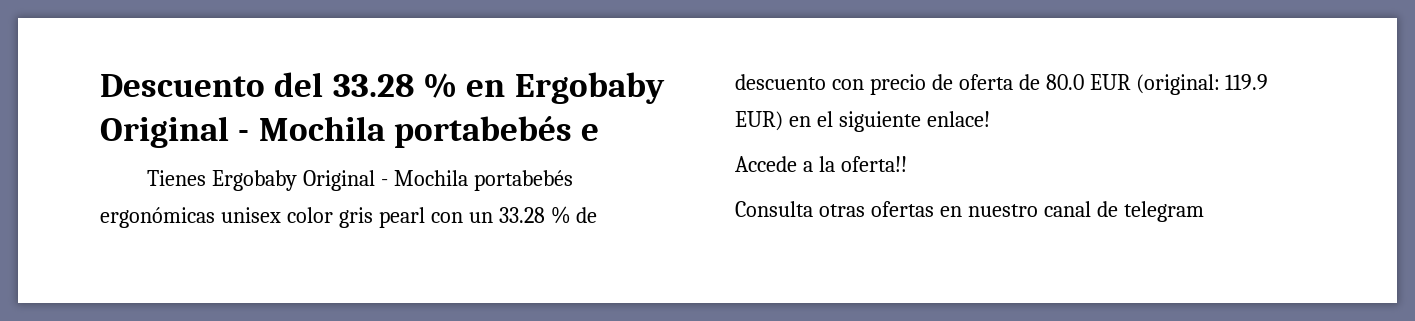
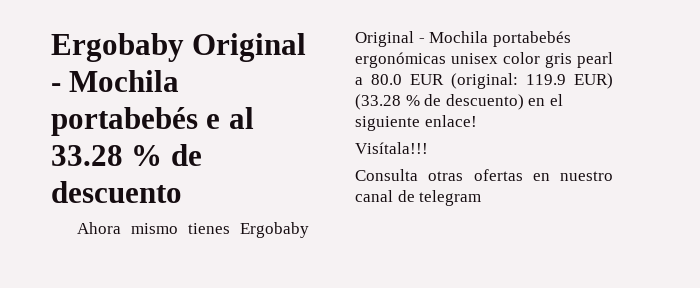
[100,72,506,98] Descuento del 33.28 % en -> (51, 47) none
[146,170,206,186] // Tienes -> [228,107,254,129] [51,144,202,166] [51,181,182,203] [76,222,230,234] al 33.28 % de descuento // Ahora mismo tienes
[430,206,598,224] [735,74,1040,95] con un 33.28 % de descuento con precio de oferta de -> [355,77,363,85] a
(783, 121) none -> [355,94,524,110] (33.28 % de descuento)
[735,156,907,172] Accede a la oferta!! -> [355,142,428,154] Visítala!!!

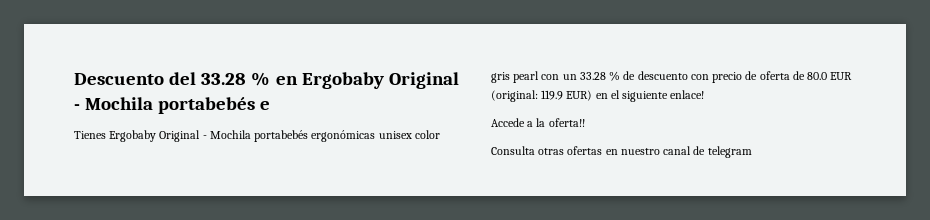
(51, 47) none -> [74,72,298,86] Descuento del 33.28 % en
[228,107,254,129] [51,144,202,166] [51,181,182,203] [76,222,230,234] al 33.28 % de descuento // Ahora mismo tienes -> [74,131,106,139] // Tienes
[355,77,363,85] a -> [541,71,805,83] con un 33.28 % de descuento con precio de oferta de
[355,94,524,110] (33.28 % de descuento) -> (593, 95) none
[355,142,428,154] Visítala!!! -> [491,118,585,127] Accede a la oferta!!

